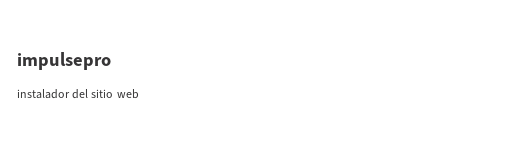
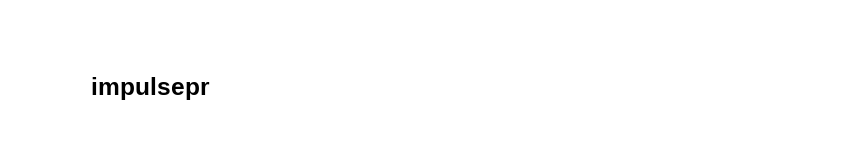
[17,52,111,70] [17,89,139,99] impulsepro // instalador del sitio web -> [91,77,210,100] impulsepr

